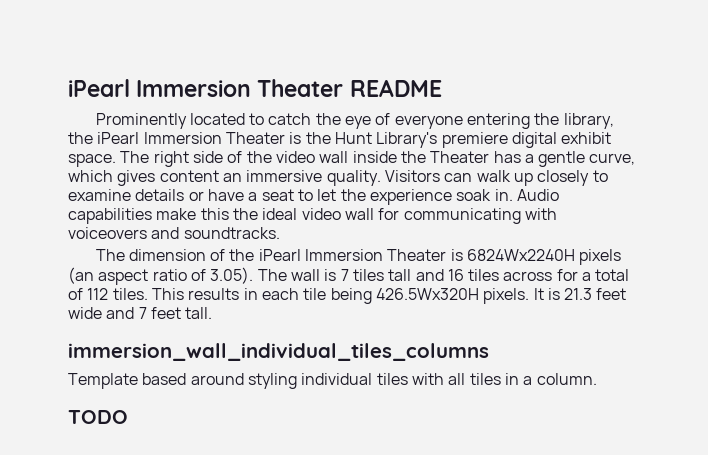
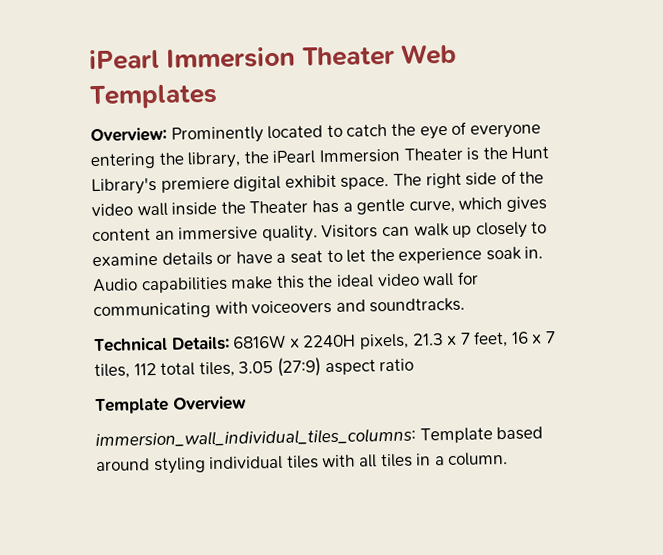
[68,79,442,97] iPearl Immersion Theater README // -> [89,43,458,71] [89,83,218,110] [90,126,167,143] iPearl Immersion Theater Web Templates // Overview:
[95,249,622,265] [68,267,630,285] [68,288,627,304] [68,307,213,319] [68,343,489,361] The dimension of the iPearl Immersion Theater is 6824Wx2240H pixels (an aspect ratio of 3.05). The wall is 7 tiles tall and 16 tiles across for a total of 112 tiles. This results in each tile being 426.5Wx320H pixels. It is 21.3 feet wide and 7 feet tall. // immersion_wall_individual_tiles_columns // -> [94,330,557,353] [94,357,415,380] [95,395,247,415] [95,427,416,449] Technical Details: 6816W x 2240H pixels, 21.3 x 7 feet, 16 x 7 tiles, 112 total tiles, 3.05 (27:9) aspect ratio // Template Overview // immersion_wall_individual_tiles_columns:
[68,410,128,424] // TODO -> (509, 459) none

